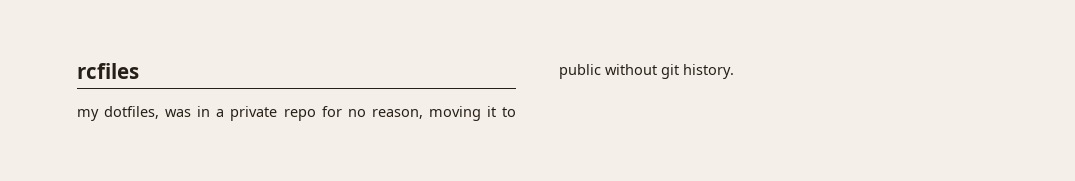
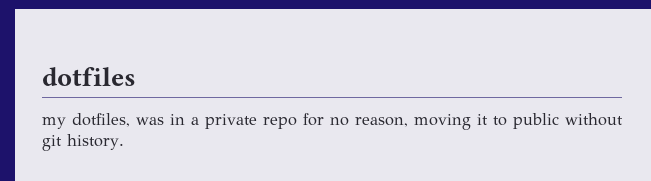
[77,63,139,79] rcfiles -> [42,67,136,86] dotfiles

